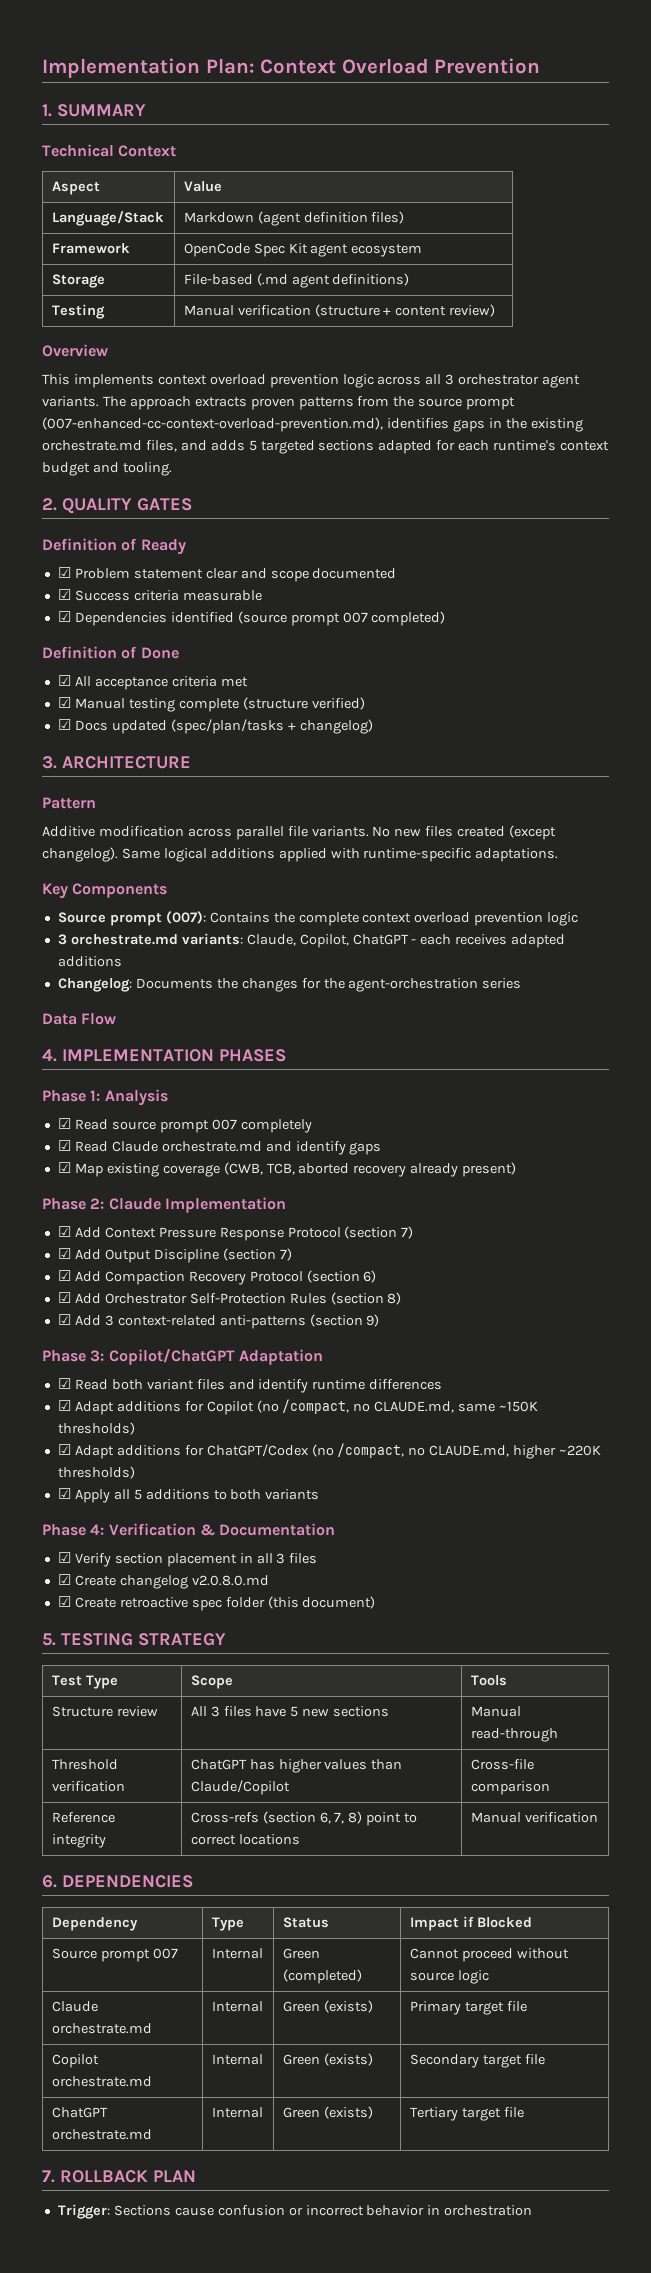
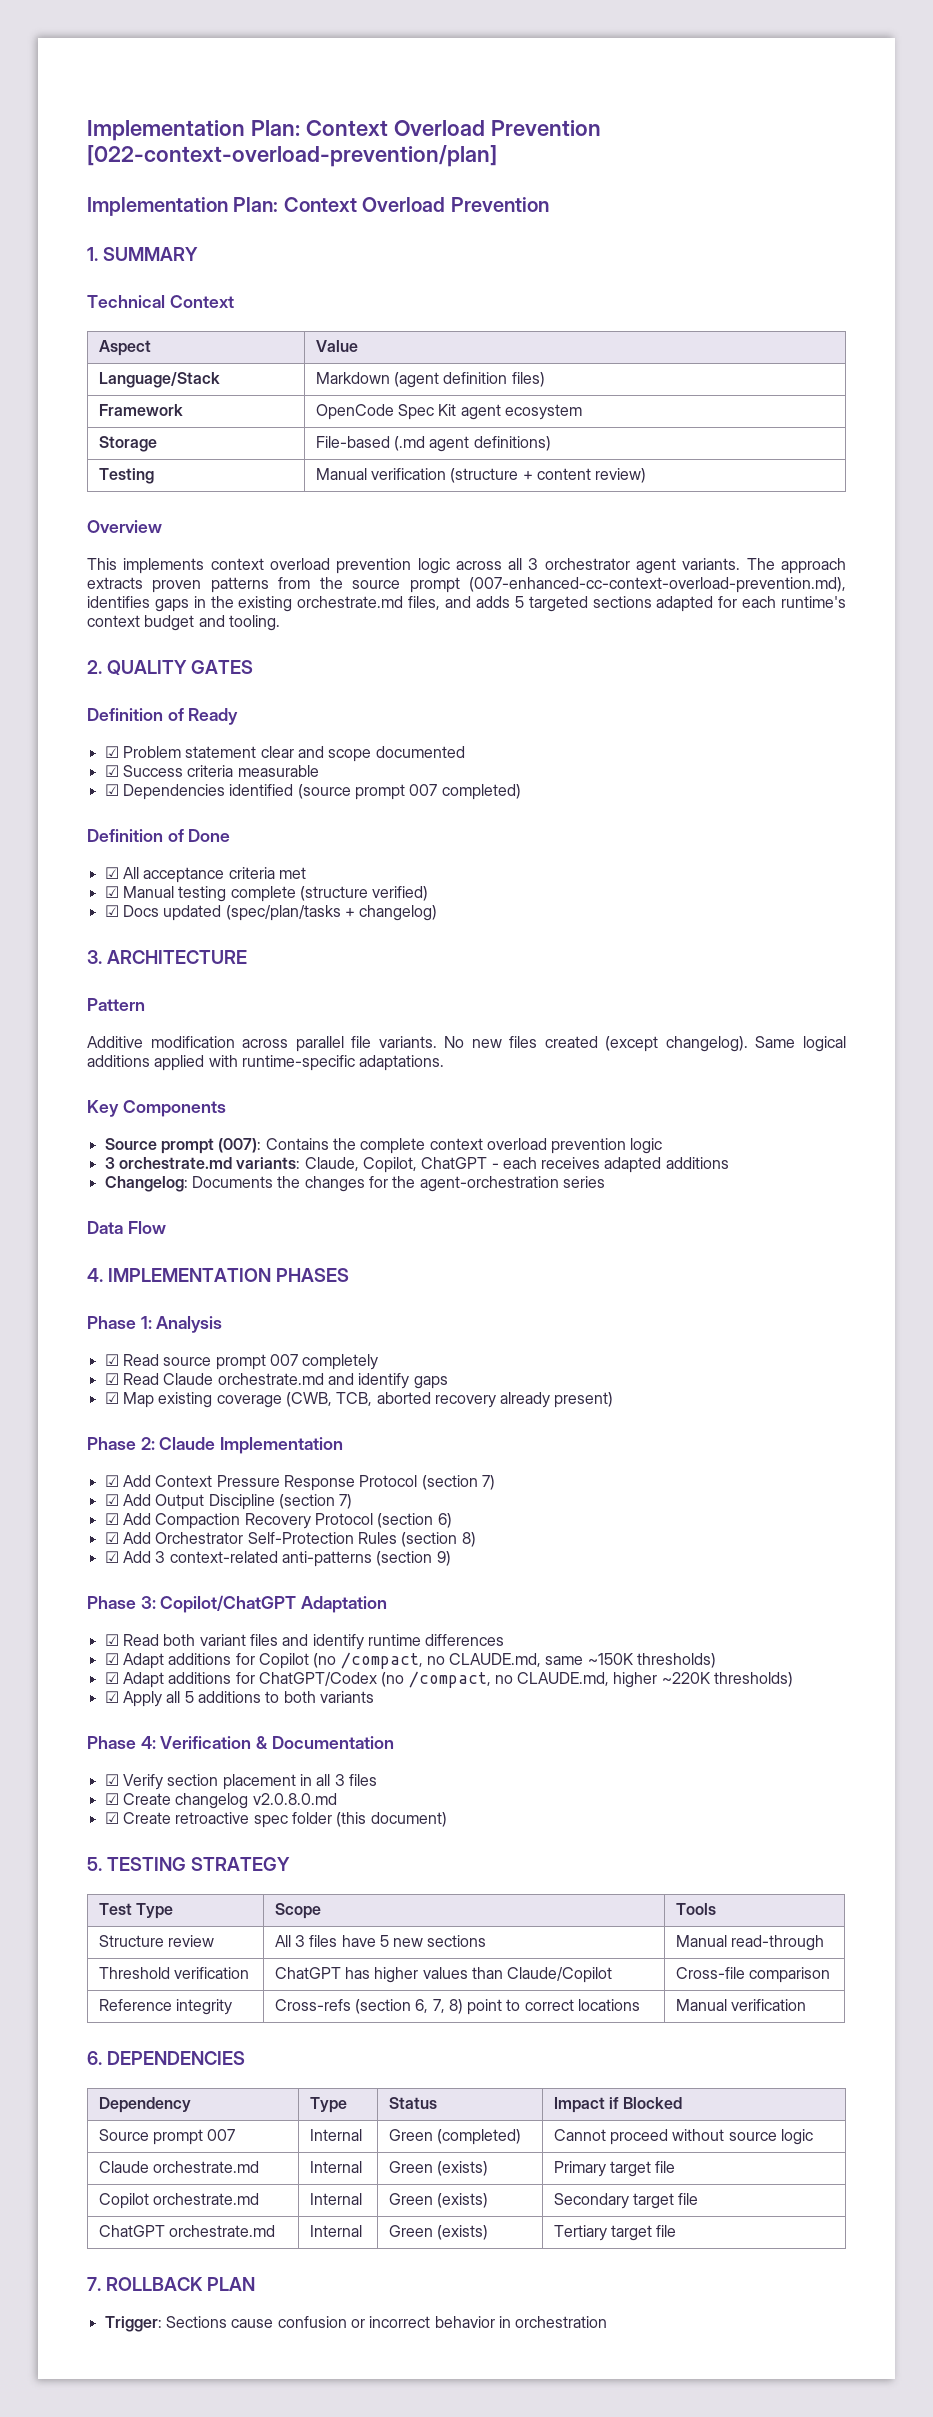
[42,58,541,78] Implementation Plan: Context Overload Prevention -> [87,120,601,141] [87,145,497,167] [87,197,549,216] Implementation Plan: Context Overload Prevention [022-context-overload-prevention/plan] // Implementation Plan: Context Overload Prevention

